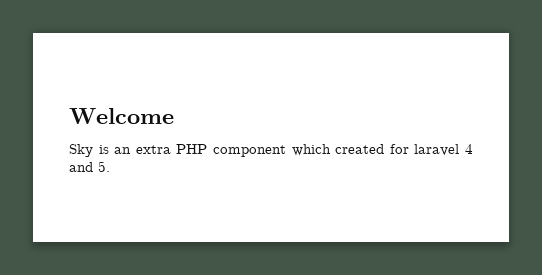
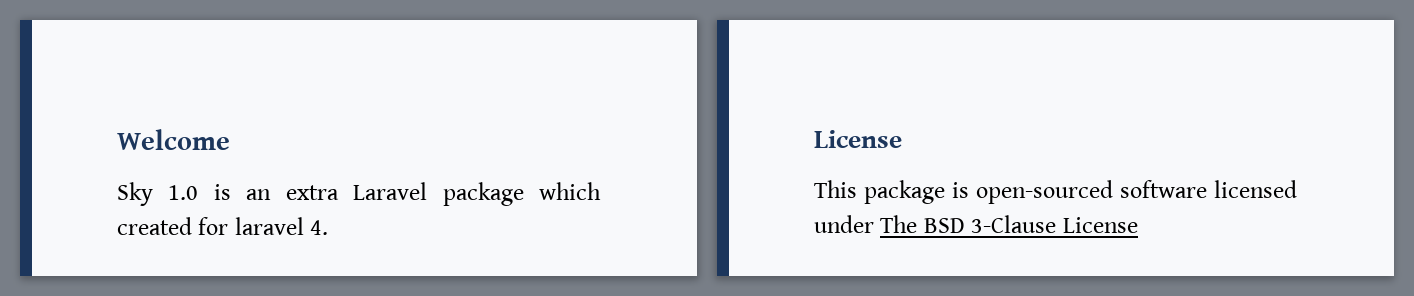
(93, 150) none -> [168,185,199,200] 1.0
[176,144,286,157] PHP component -> [353,182,524,206] Laravel package
[465,144,474,154] [69,161,110,172] 4 and 5. -> [310,220,329,235] [814,130,902,148] [814,180,1297,204] [814,215,1138,233] 4. // License // This package is open-sourced software licensed under The BSD 3-Clause License

